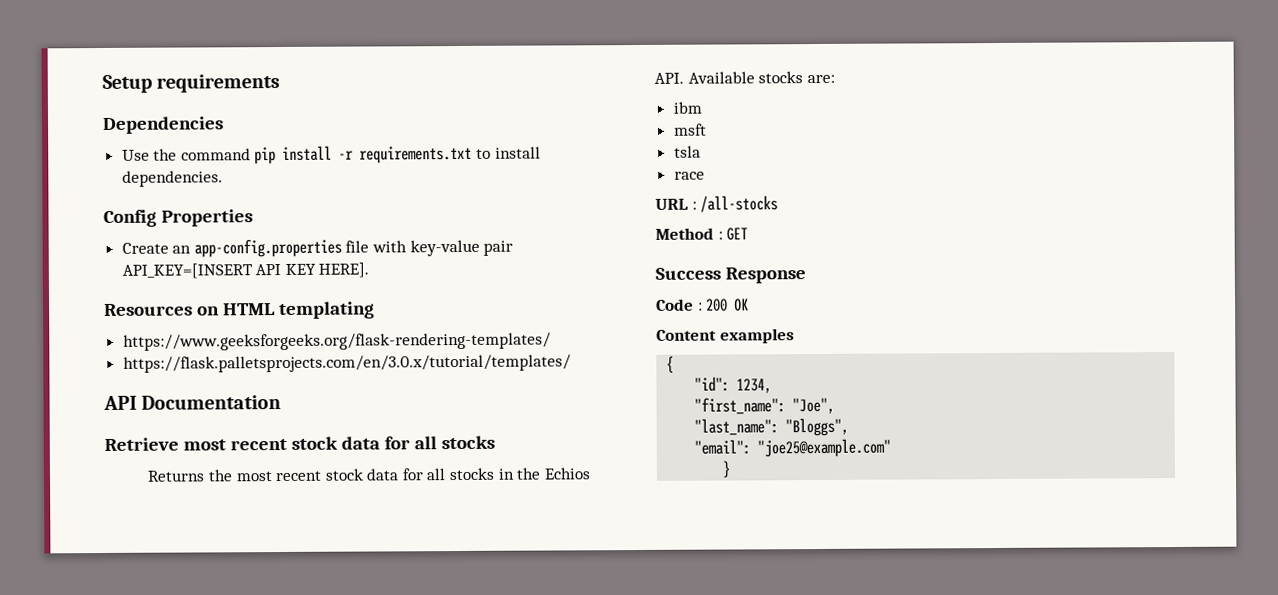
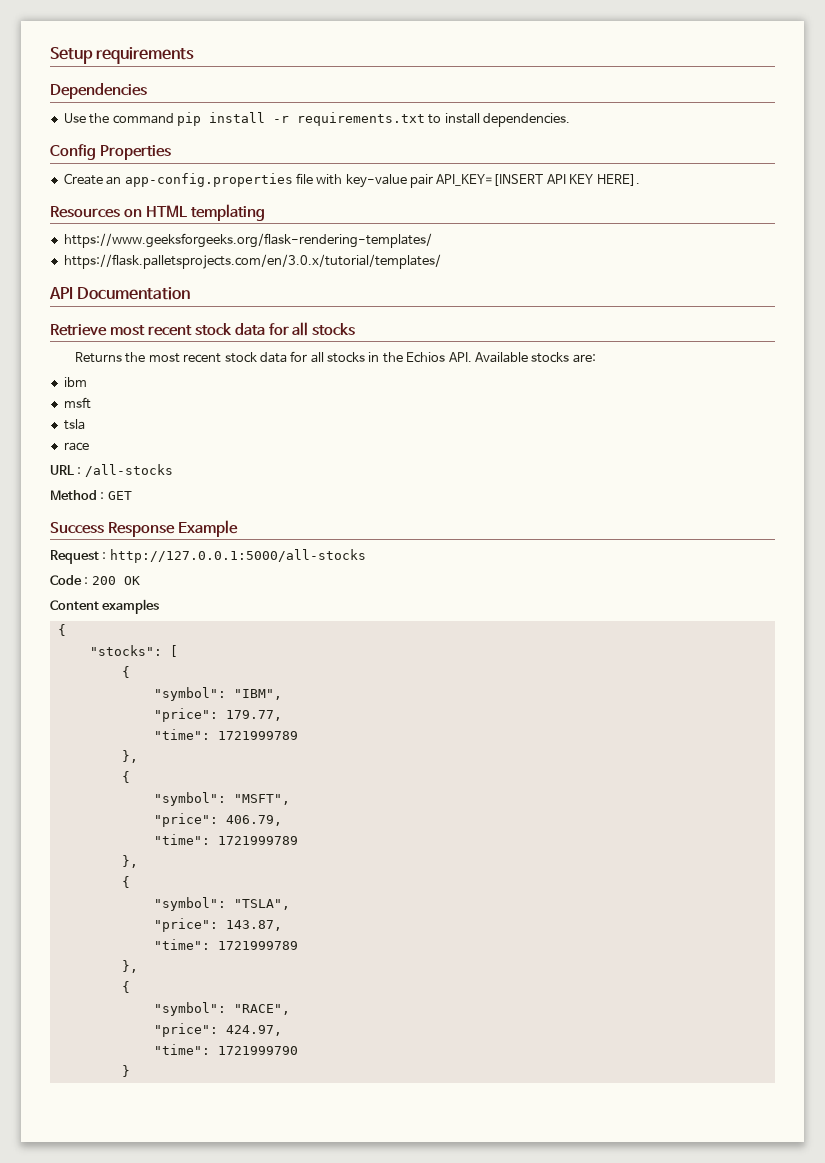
(806, 275) none -> [177,520,238,537] [50,549,366,564] Example // Request : http://127.0.0.1:5000/all-stocks
[694,376,773,394] [694,397,836,415] [694,417,850,437] [694,438,892,458] "id": 1234, // "first_name": "Joe", // "last_name": "Bloggs", // "email": "joe25@example.com" -> [89,645,178,657] [121,666,130,678] [153,687,282,701] [153,708,282,722] [153,729,298,740] [121,750,138,763] [121,771,130,783] [153,792,290,806] [153,813,282,827] [153,834,298,845] [121,855,138,868] [121,876,130,888] [153,897,290,911] [153,918,282,932] [153,939,298,950] [121,960,138,973] [121,981,130,993] [153,1002,290,1016] [153,1023,282,1037] [153,1044,298,1055] "stocks": [ // { // "symbol": "IBM", // "price": 179.77, // "time": 1721999789 // }, // { // "symbol": "MSFT", // "price": 406.79, // "time": 1721999789 // }, // { // "symbol": "TSLA", // "price": 143.87, // "time": 1721999789 // }, // { // "symbol": "RACE", // "price": 424.97, // "time": 1721999790

